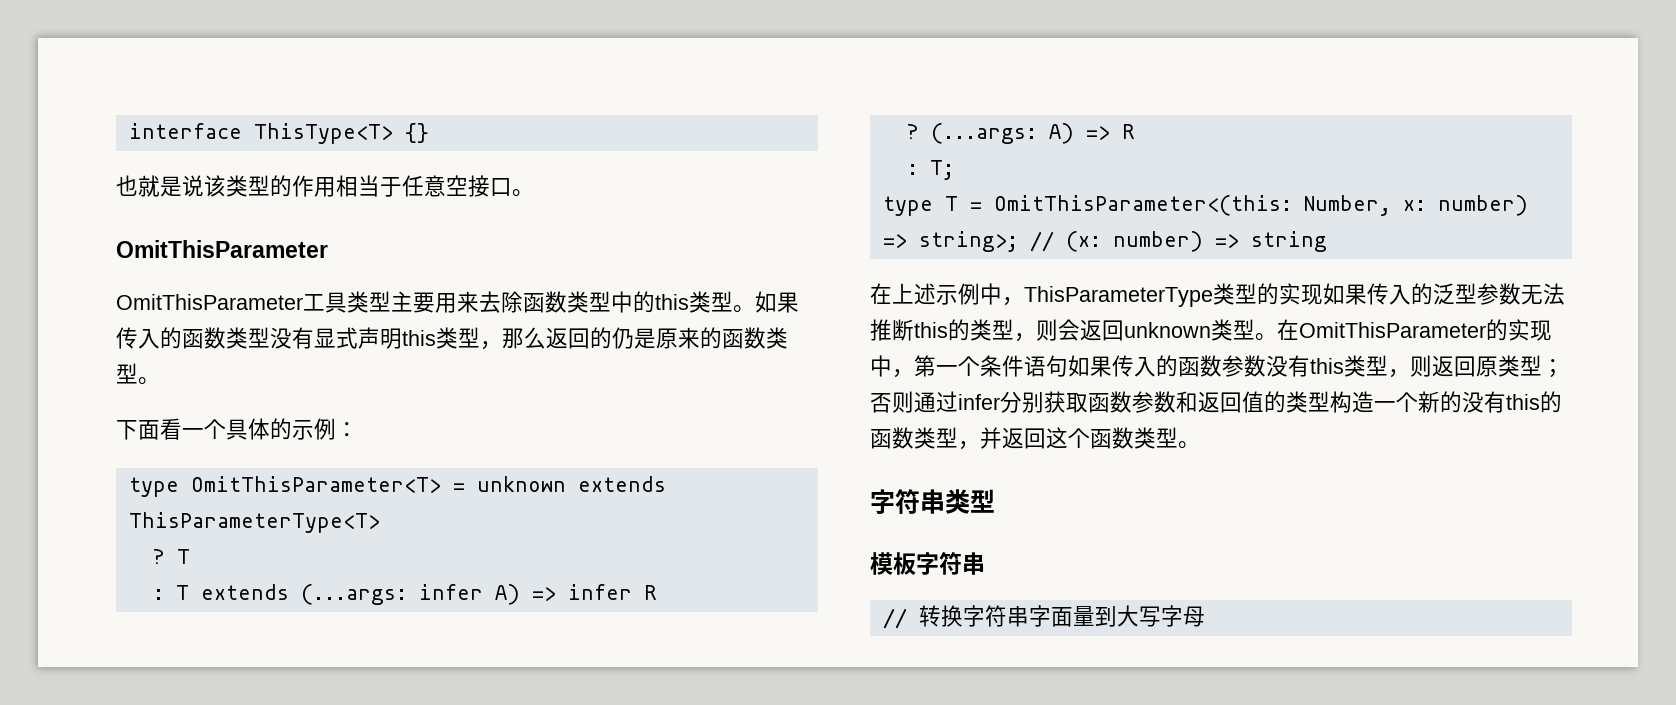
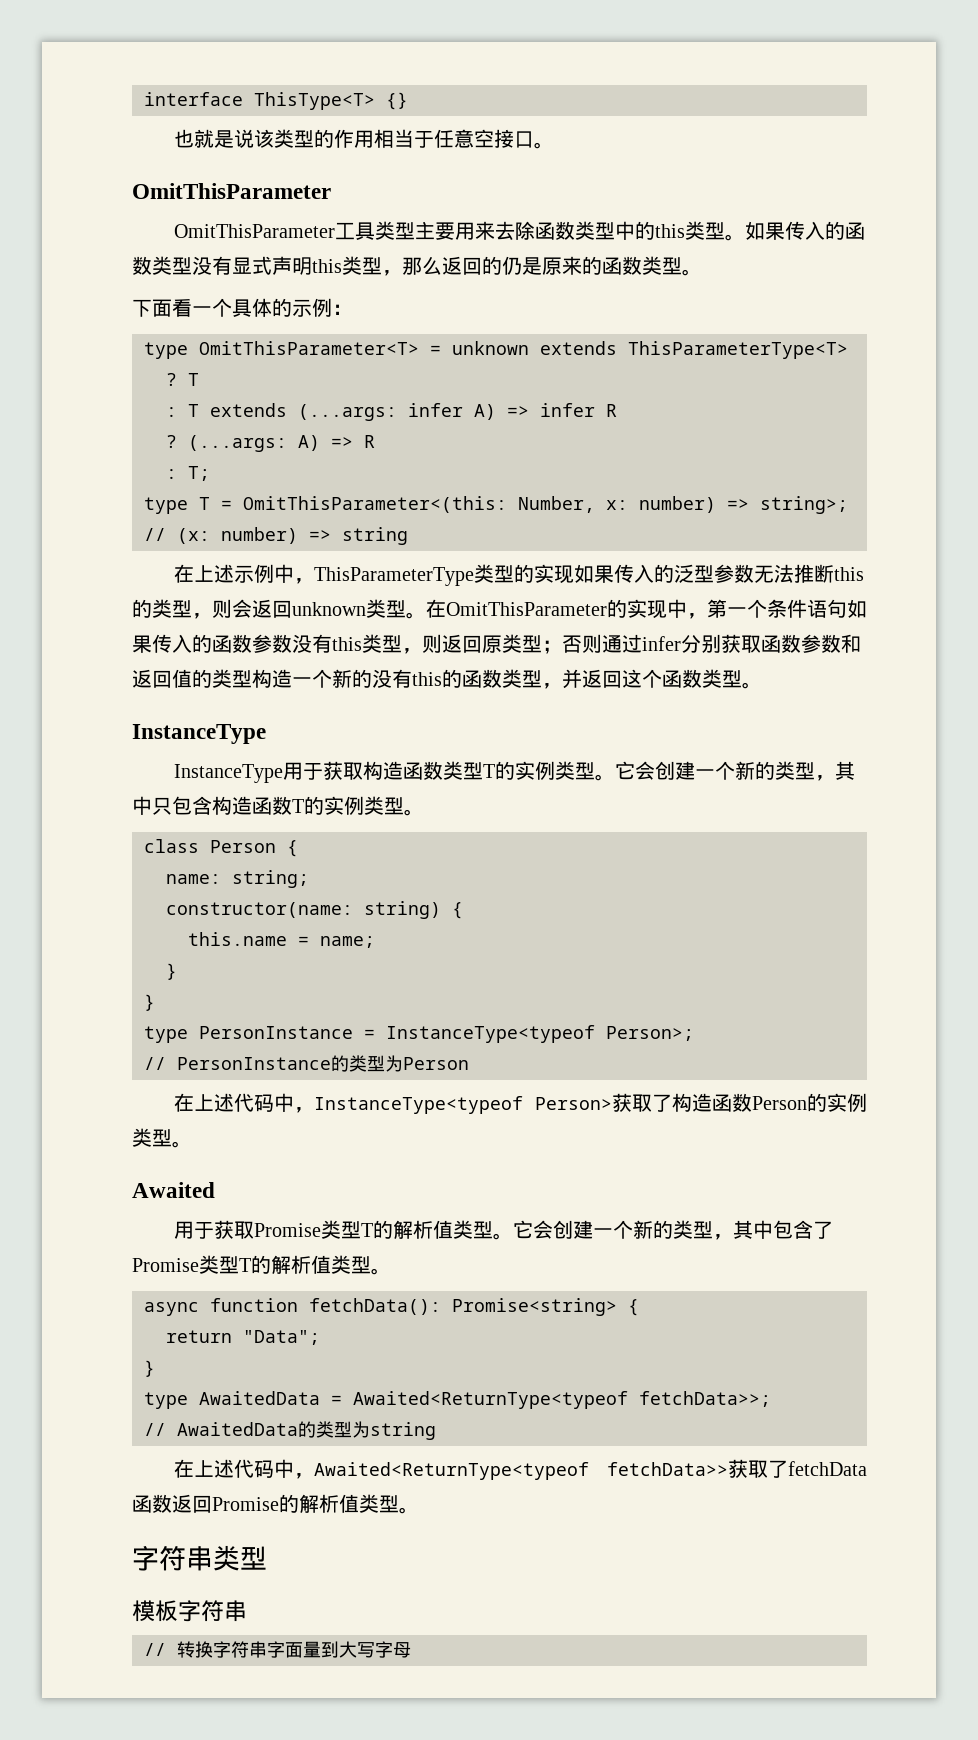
(1200, 445) none -> [132,724,266,744] [174,761,856,783] [132,796,424,816] [144,839,298,857] [166,870,309,888] [166,901,463,919] [188,932,375,948] [166,963,177,980] [144,994,155,1011] [144,1025,694,1043] [144,1055,469,1072] [174,1093,867,1114] [132,1128,192,1148] [132,1182,215,1198] [174,1220,834,1240] [132,1255,391,1275] [144,1298,639,1316] [166,1330,320,1345] [144,1360,155,1377] [144,1391,771,1409] [144,1421,436,1440] [174,1459,867,1480] [132,1494,419,1514] // InstanceType // InstanceType用于获取构造函数类型T的实例类型。它会创建一个新的类型，其中只包含构造函数T的实例类型。 // class Person { // name: string; // constructor(name: string) { // this.name = name; // } // } // type PersonInstance = InstanceType<typeof Person>; // // PersonInstance的类型为Person // 在上述代码中，InstanceType<typeof Person>获取了构造函数Person的实例类型。 // Awaited // 用于获取Promise类型T的解析值类型。它会创建一个新的类型，其中包含了Promise类型T的解析值类型。 // async function fetchData(): Promise<string> { // return "Data"; // } // type AwaitedData = Awaited<ReturnType<typeof fetchData>>; // // AwaitedData的类型为string // 在上述代码中，Awaited<ReturnType<typeof fetchData>>获取了fetchData函数返回Promise的解析值类型。

